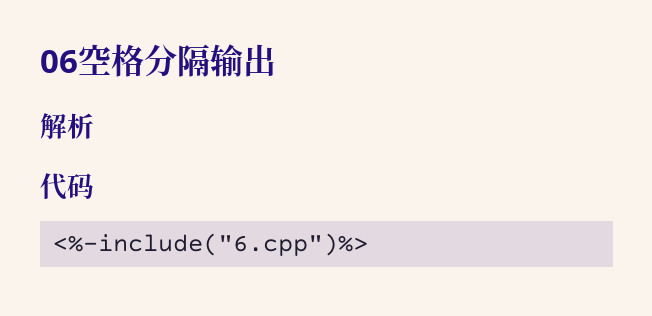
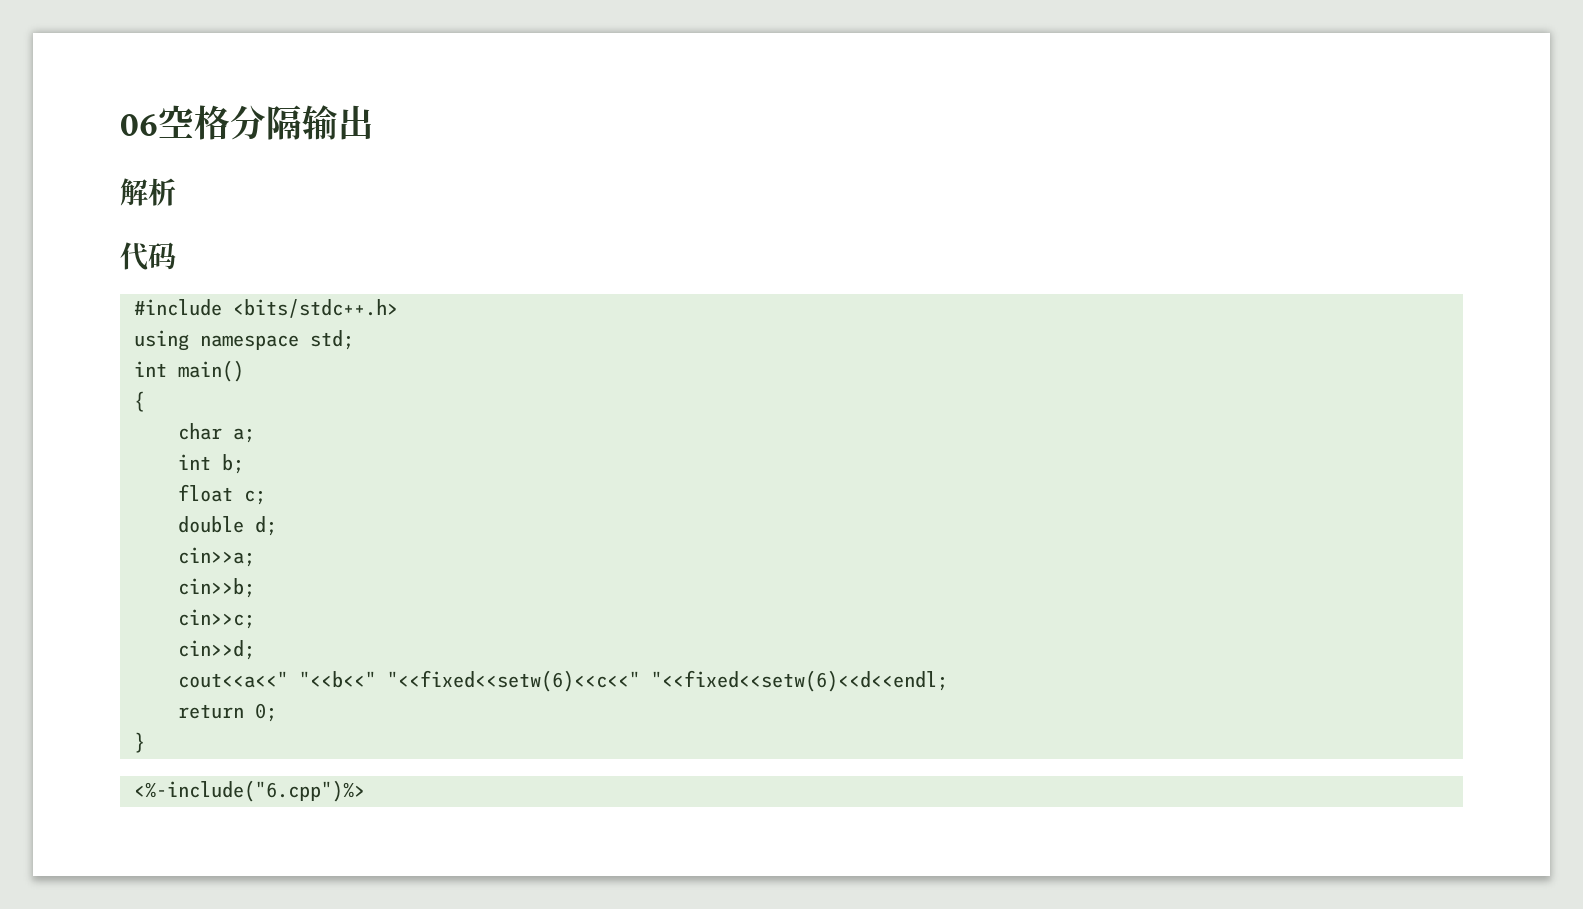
(94, 186) none -> [133,299,398,318] [133,330,354,351] [133,360,244,382] [133,391,145,412] [177,423,255,443] [177,454,244,474] [177,484,266,505] [177,516,277,536] [177,547,255,567] [177,578,255,598] [177,609,255,629] [177,640,255,660] [177,670,948,692] [177,703,277,722] [133,732,145,753] // #include <bits/stdc++.h> // using namespace std; // int main() // { // char a; // int b; // float c; // double d; // cin>>a; // cin>>b; // cin>>c; // cin>>d; // cout<<a<<" "<<b<<" "<<fixed<<setw(6)<<c<<" "<<fixed<<setw(6)<<d<<endl; // return 0; // }

